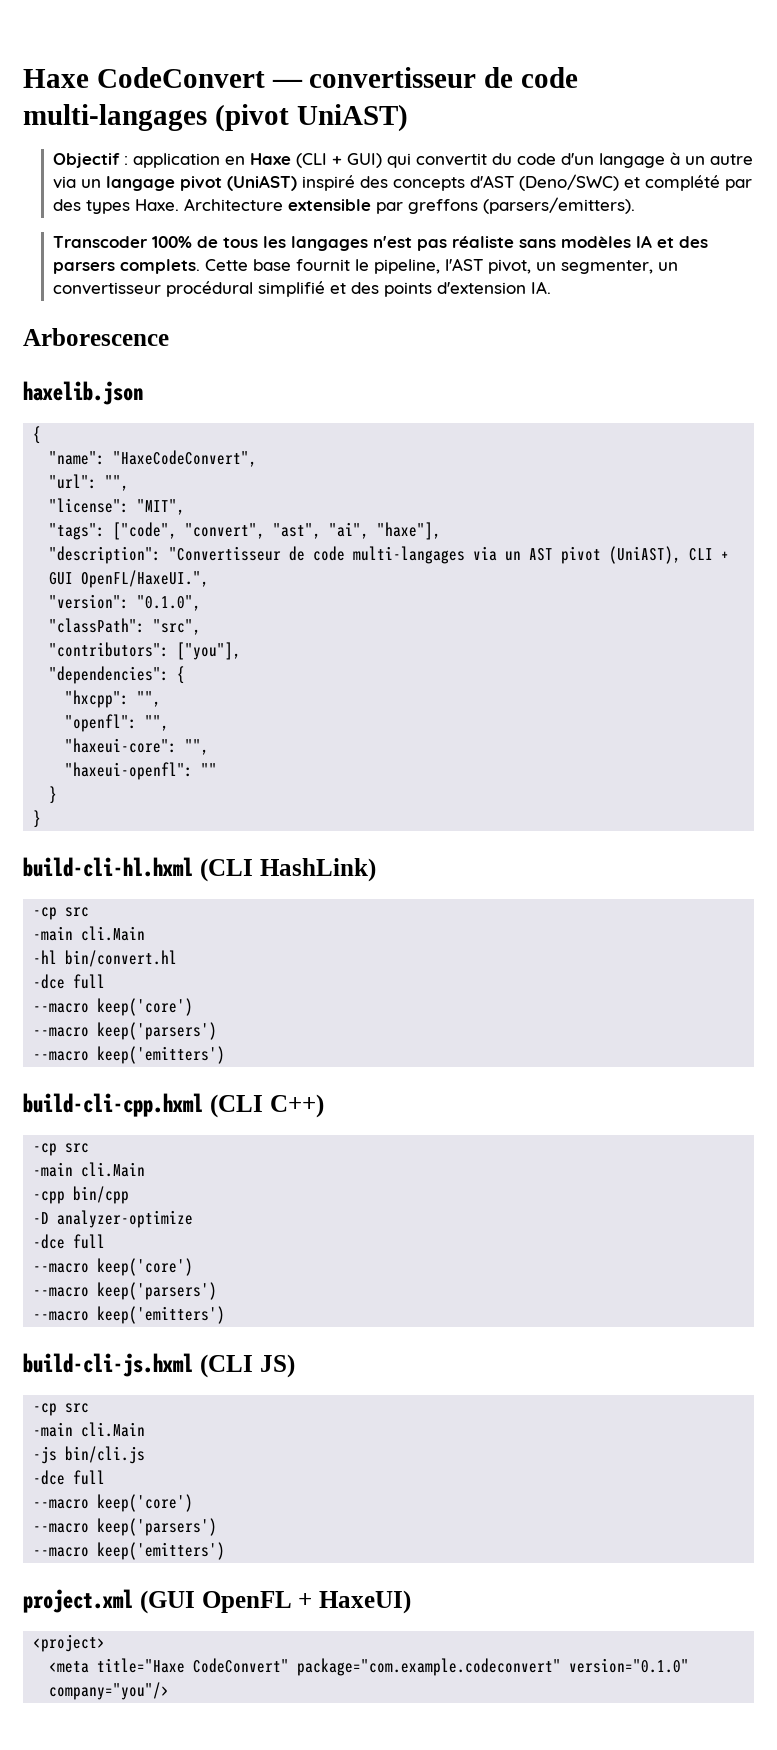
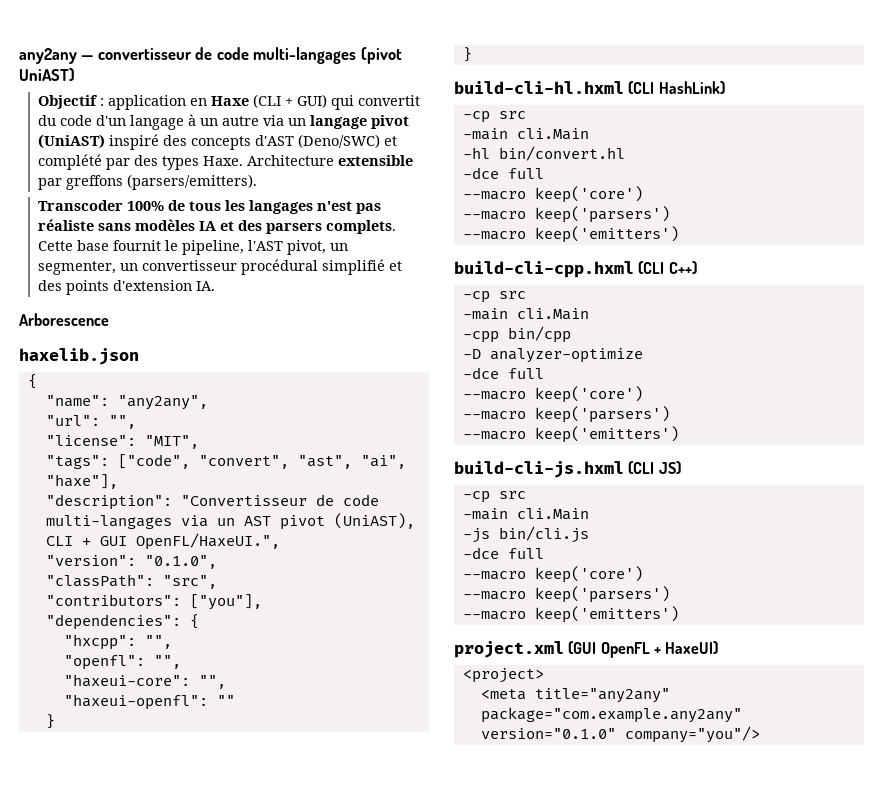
[23,67,265,88] Haxe CodeConvert -> [19,48,77,64] any2any
[113,450,258,467] "HaxeCodeConvert", -> [117,395,208,410] "any2any",
[97,1658,562,1676] title="Haxe CodeConvert" package="com.example.codeconvert" -> [534,688,670,703] [480,707,742,723] title="any2any" package="com.example.any2any"

